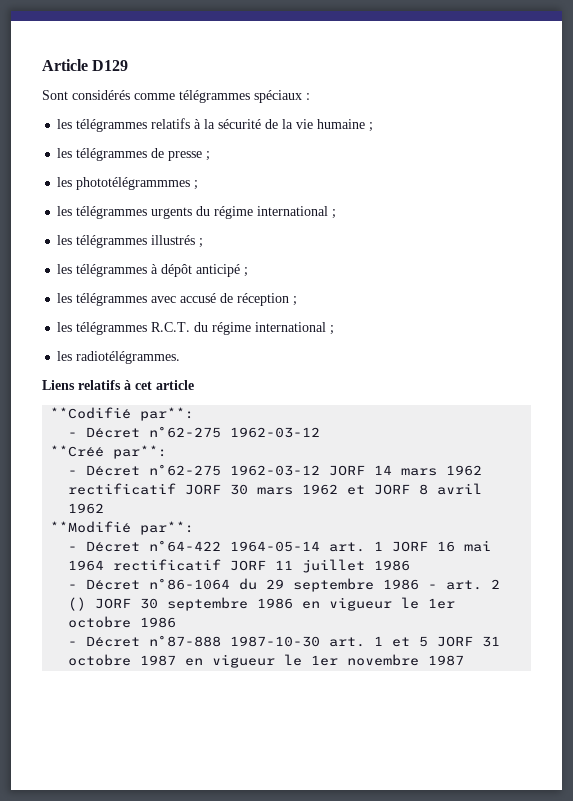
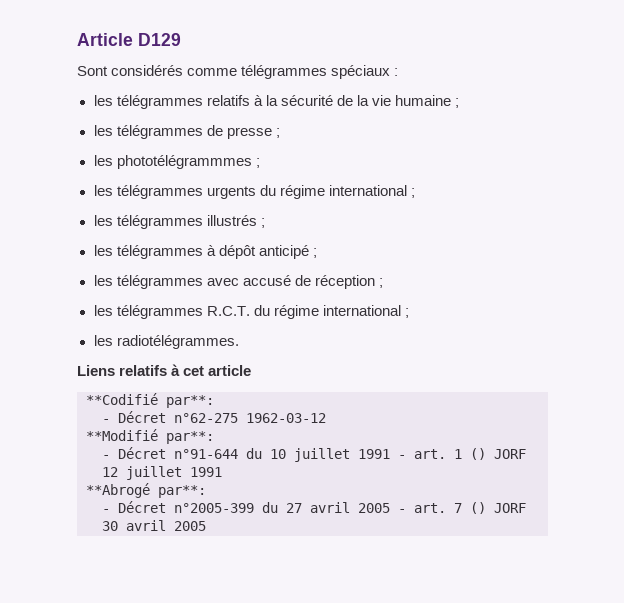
[50,445,168,459] [68,464,483,476] [68,483,483,495] [68,503,105,514] [50,521,195,535] [68,540,492,552] [68,559,411,573] [68,578,501,592] **Créé par**: // - Décret n°62-275 1962-03-12 JORF 14 mars 1962 rectificatif JORF 30 mars 1962 et JORF 8 avril 1962 // **Modifié par**: // - Décret n°64-422 1964-05-14 art. 1 JORF 16 mai 1964 rectificatif JORF 11 juillet 1986 // - Décret n°86-1064 du 29 septembre 1986 - art. 2 -> [86,429,214,444] [102,447,526,462] [102,466,222,480] [86,483,206,498] [102,501,462,513] **Modifié par**: // - Décret n°91-644 du 10 juillet 1991 - art. 1 () JORF 12 juillet 1991 // **Abrogé par**: // - Décret n°2005-399 du 27 avril 2005 - art. 7
[167,597,456,611] [68,616,177,628] [68,635,501,647] [68,654,465,668] septembre 1986 en vigueur le 1er octobre 1986 // - Décret n°87-888 1987-10-30 art. 1 et 5 JORF 31 octobre 1987 en vigueur le 1er novembre 1987 -> [126,520,206,531] avril 2005

